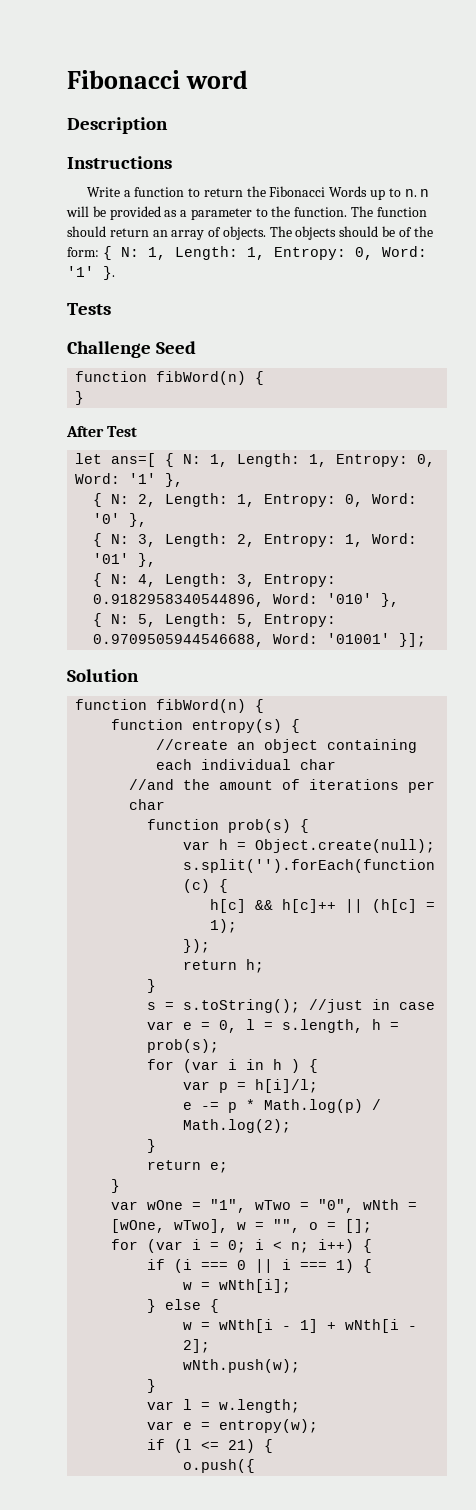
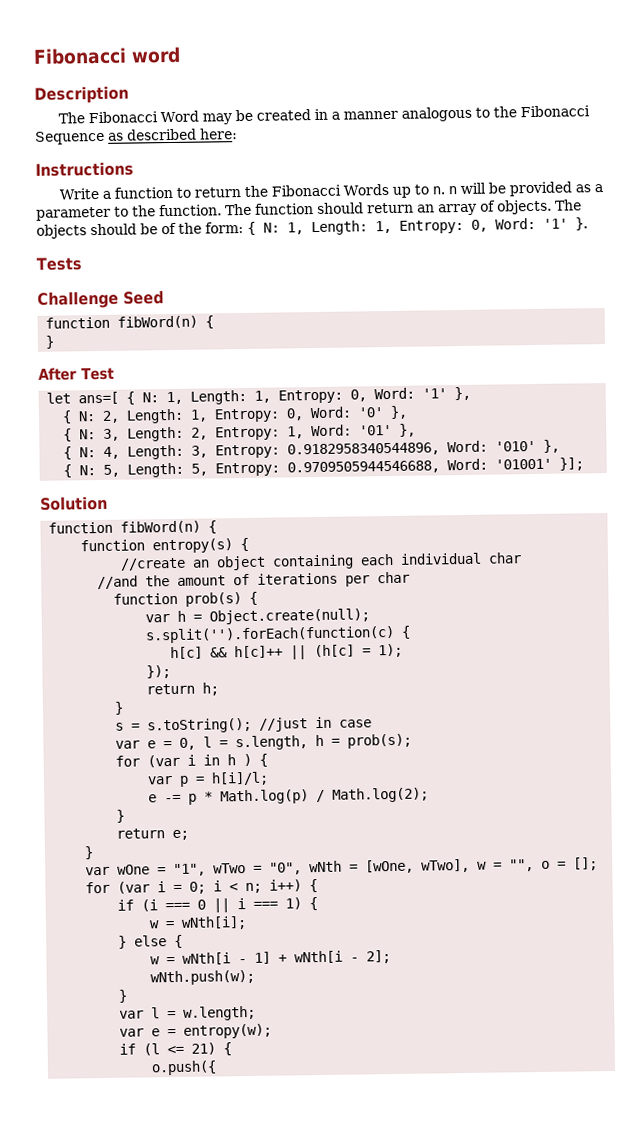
(168, 125) none -> [57,105,590,125] [35,128,238,145] // The Fibonacci Word may be created in a manner analogous to the Fibonacci Sequence as described here:

